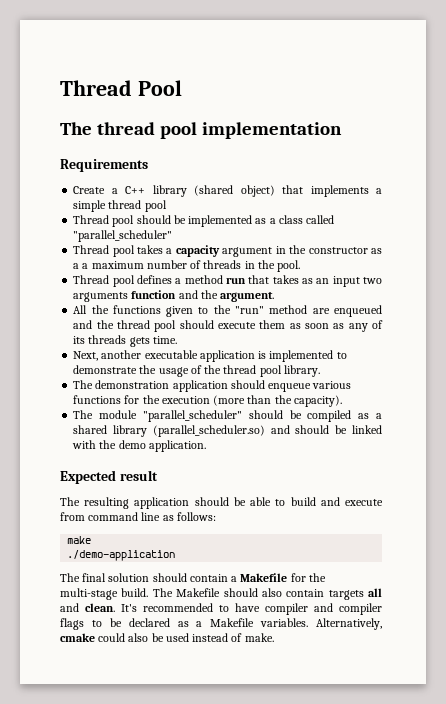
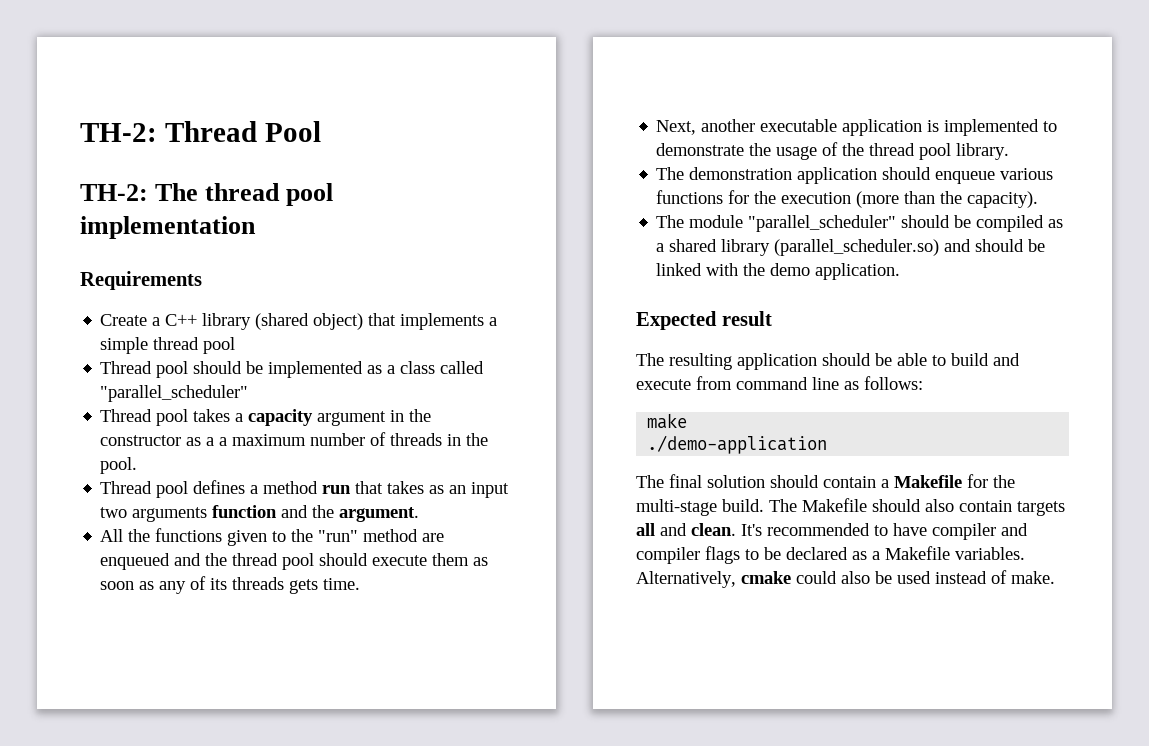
(60, 88) none -> [80,123,157,142] TH-2:
(182, 88) none -> [80,184,148,201] TH-2:

